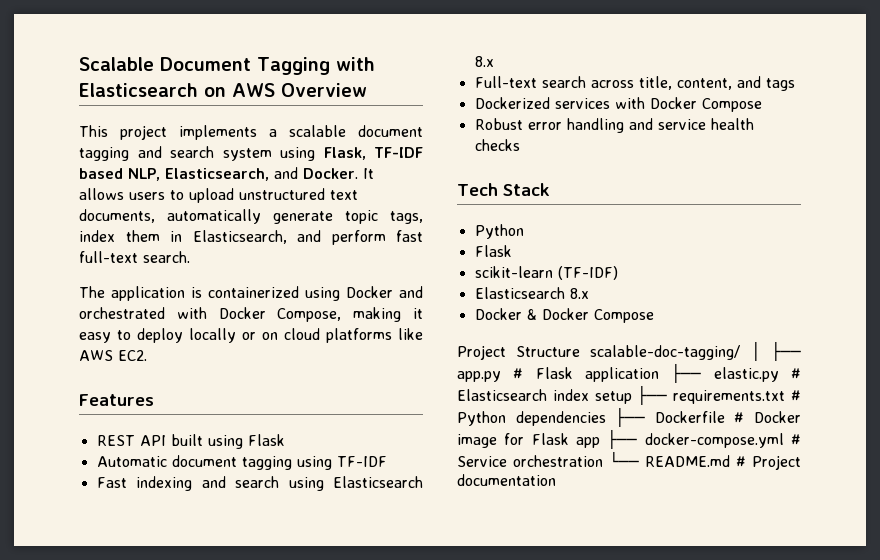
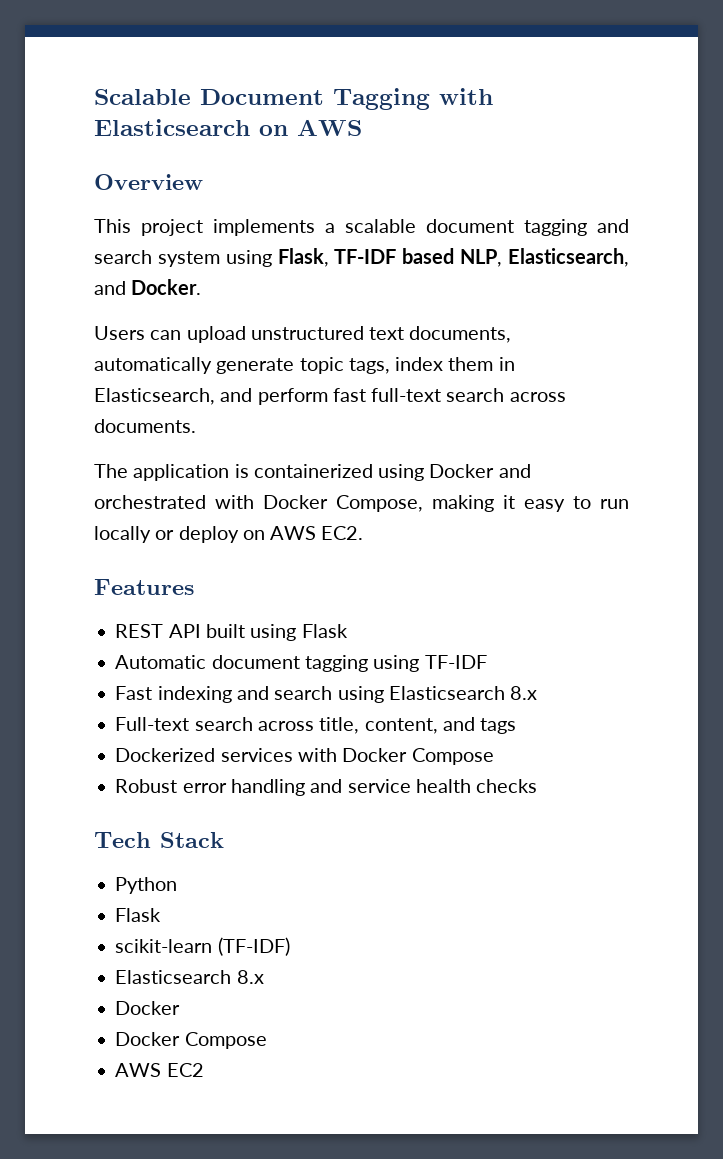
(275, 90) none -> (362, 127) //
[363,168,374,179] [79,188,184,200] It allows users to -> [94,326,182,340] // Users can
[143,251,190,263] search. -> [446,388,566,402] [94,419,196,433] search across documents.
[137,328,183,343] deploy -> [600,499,629,509] run
[262,328,423,343] on cloud platforms like -> [178,526,265,543] deploy on
[526,308,654,323] [457,341,801,361] [457,363,801,383] [457,385,801,405] [457,407,801,427] [457,429,801,449] [457,451,801,470] [457,474,556,486] & Docker Compose // Project Structure scalable-doc-tagging/ │ ├── app.py # Flask application ├── elastic.py # Elasticsearch index setup ├── requirements.txt # Python dependencies ├── Dockerfile # Docker image for Flask app ├── docker-compose.yml # Service orchestration └── README.md # Project documentation -> [115,1032,267,1049] [115,1063,204,1077] // Docker Compose // AWS EC2

